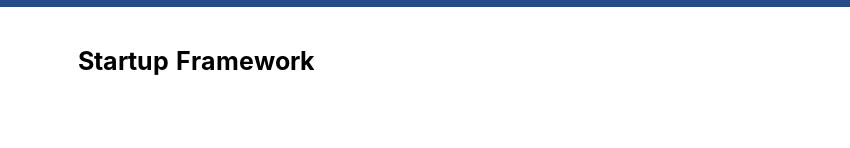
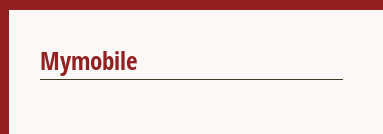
[78,51,315,75] Startup Framework -> [40,51,138,76] Mymobile

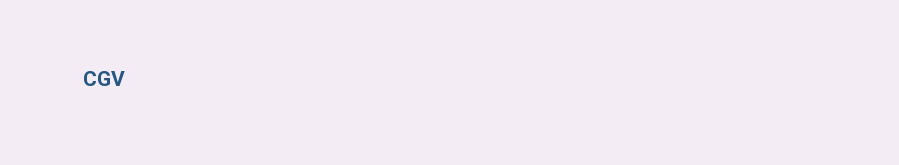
[40,51,138,76] Mymobile -> [83,71,125,86] CGV

